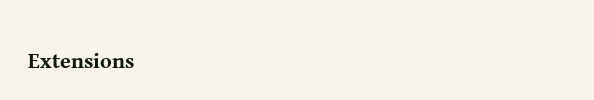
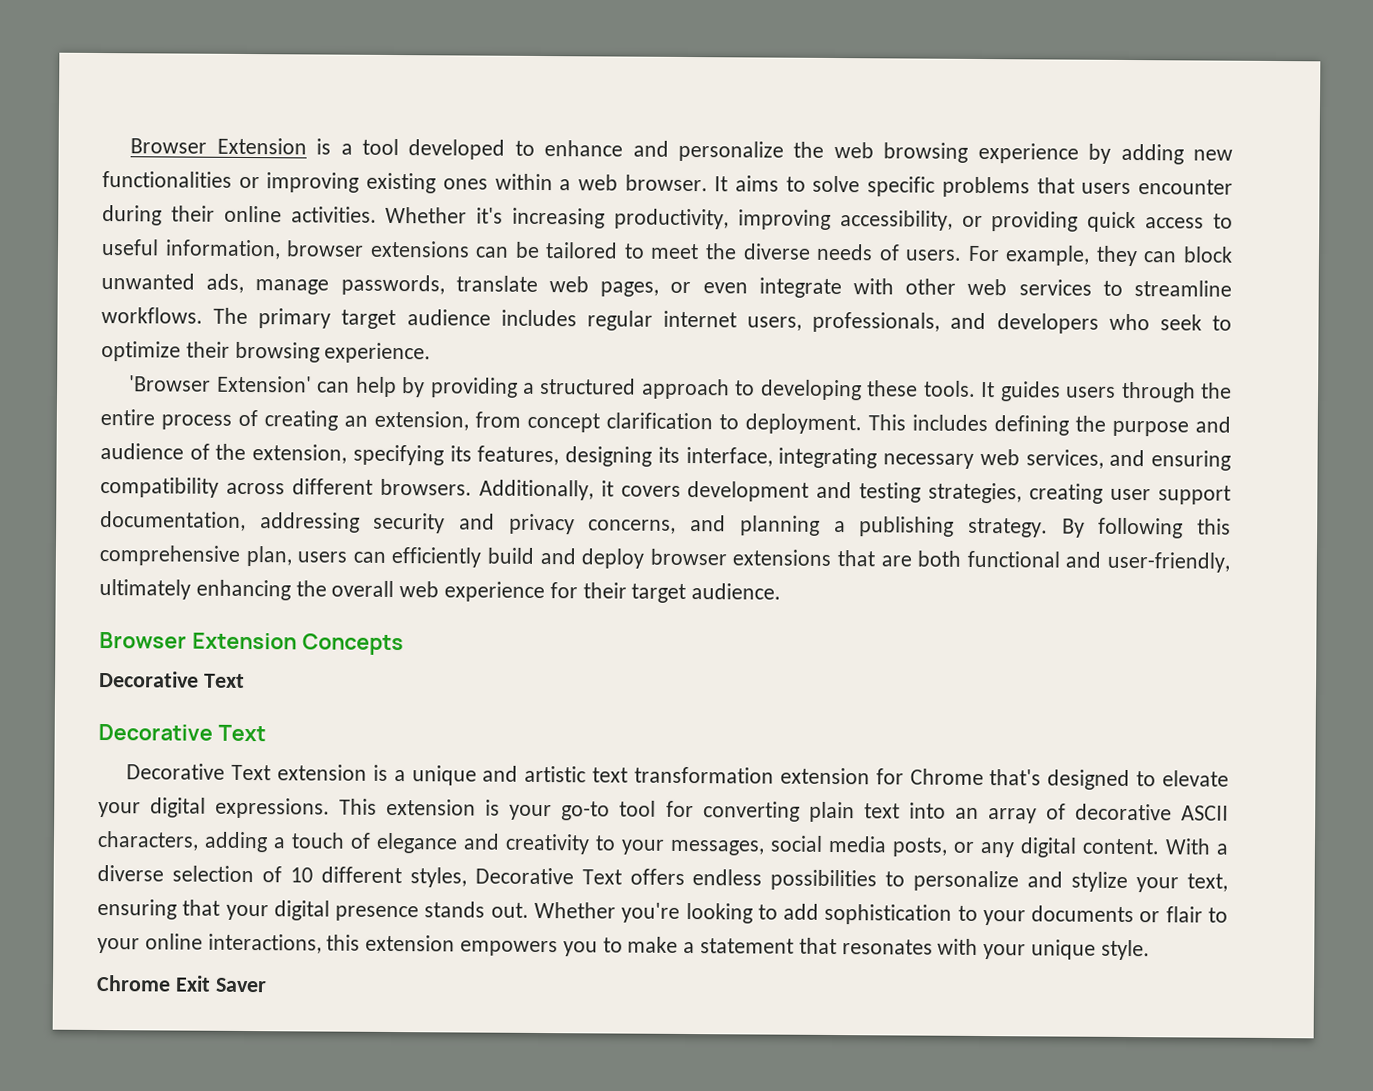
[28,53,134,68] Extensions -> [130,137,1233,165] [102,171,1234,198] [102,205,1233,233] [101,239,1233,267] [101,273,1233,299] [101,307,1232,334] [101,341,432,364] [129,375,1233,403] [100,409,1231,437] [100,443,1232,471] [100,477,1231,505] [100,511,1231,539] [99,545,1231,573] [99,579,782,604] [99,632,404,656] [99,671,245,688] [98,724,266,742] [126,763,1229,791] [98,797,1229,824] [97,831,1228,858] [97,865,1228,893] [97,898,1229,926] [97,933,1150,961] [96,974,267,993] Browser Extension is a tool developed to enhance and personalize the web browsing experience by adding new functionalities or improving existing ones within a web browser. It aims to solve specific problems that users encounter during their online activities. Whether it's increasing productivity, improving accessibility, or providing quick access to useful information, browser extensions can be tailored to meet the diverse needs of users. For example, they can block unwanted ads, manage passwords, translate web pages, or even integrate with other web services to streamline workflows. The primary target audience includes regular internet users, professionals, and developers who seek to optimize their browsing experience. // 'Browser Extension' can help by providing a structured approach to developing these tools. It guides users through the entire process of creating an extension, from concept clarification to deployment. This includes defining the purpose and audience of the extension, specifying its features, designing its interface, integrating necessary web services, and ensuring compatibility across different browsers. Additionally, it covers development and testing strategies, creating user support documentation, addressing security and privacy concerns, and planning a publishing strategy. By following this comprehensive plan, users can efficiently build and deploy browser extensions that are both functional and user-friendly, ultimately enhancing the overall web experience for their target audience. // Browser Extension Concepts // Decorative Text // Decorative Text // Decorative Text extension is a unique and artistic text transformation extension for Chrome that's designed to elevate your digital expressions. This extension is your go-to tool for converting plain text into an array of decorative ASCII characters, adding a touch of elegance and creativity to your messages, social media posts, or any digital content. With a diverse selection of 10 different styles, Decorative Text offers endless possibilities to personalize and stylize your text, ensuring that your digital presence stands out. Whether you're looking to add sophistication to your documents or flair to your online interactions, this extension empowers you to make a statement that resonates with your unique style. // Chrome Exit Saver

